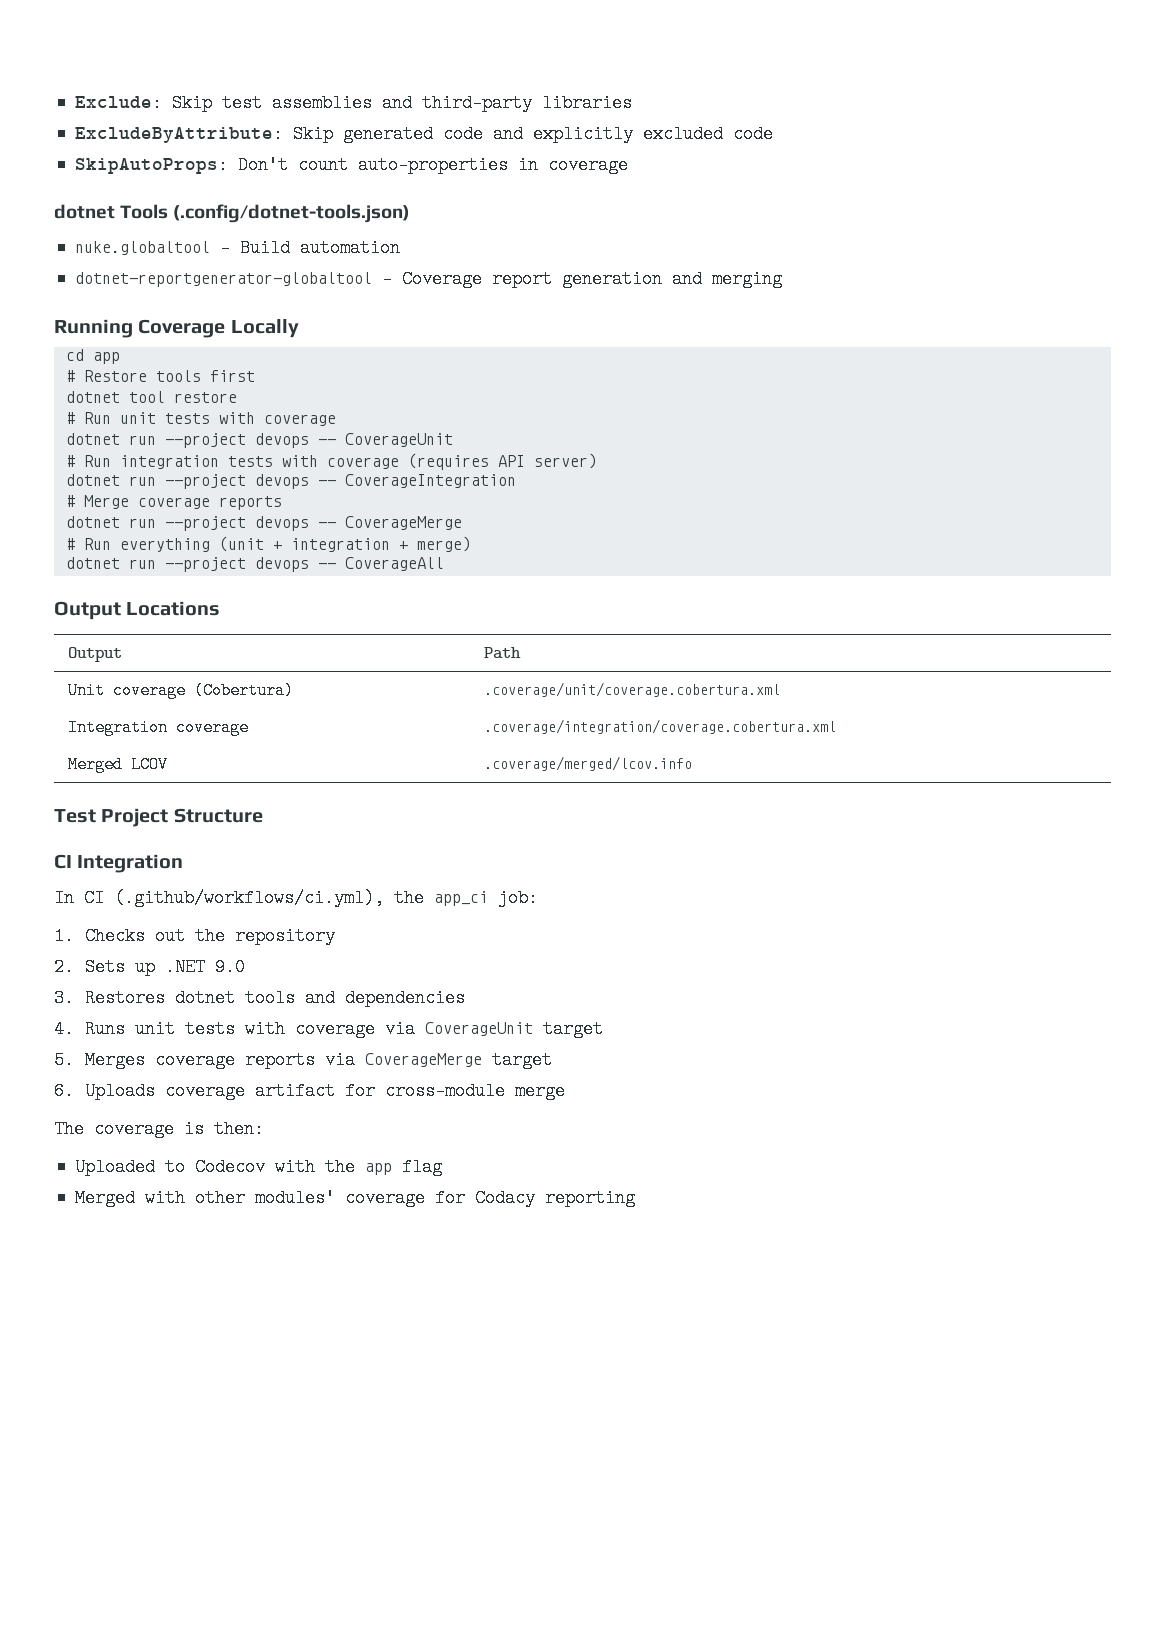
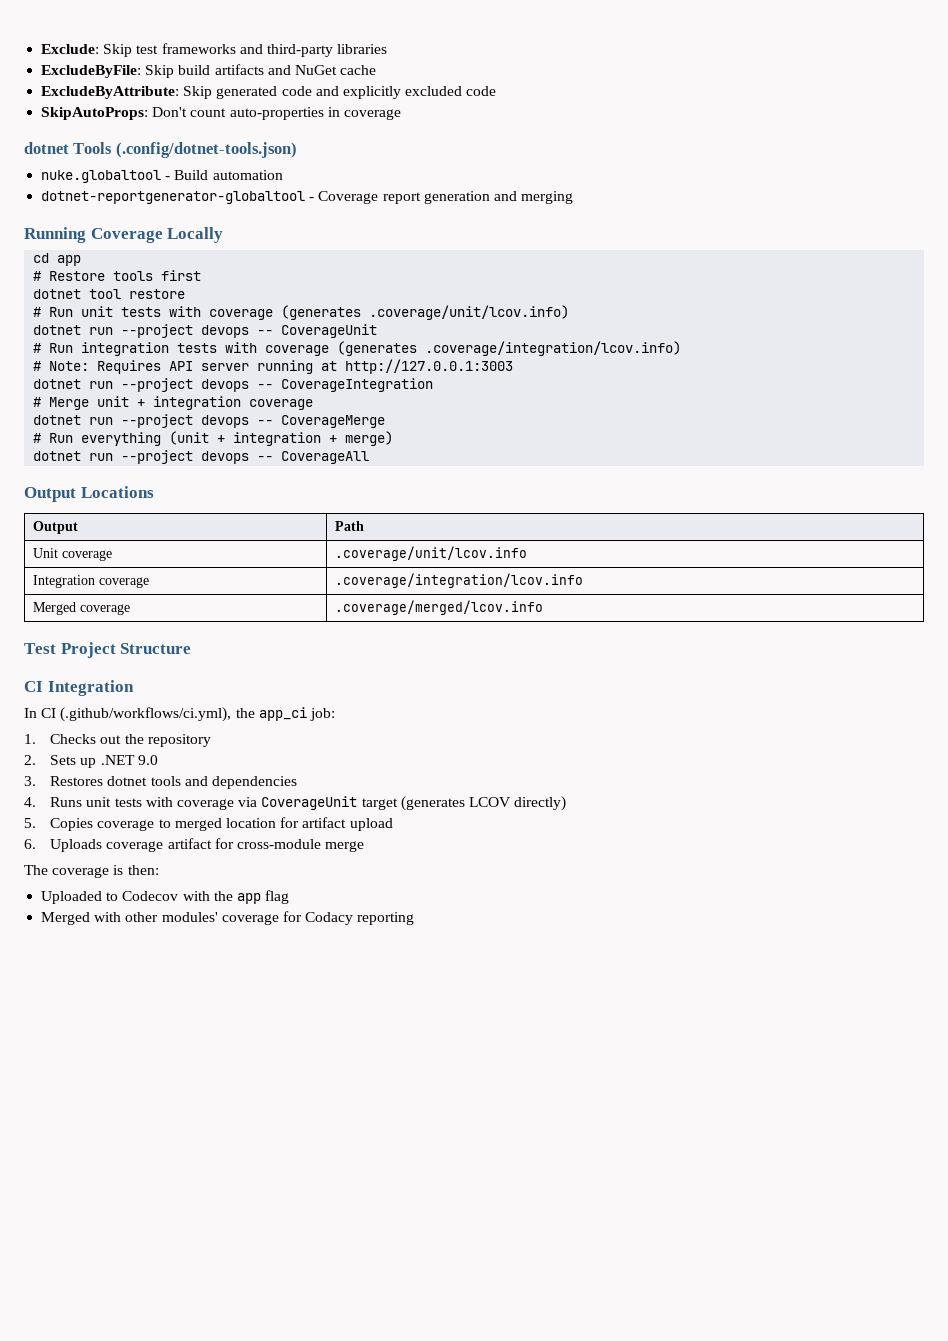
[272,94,373,112] assemblies -> [161,43,236,54] frameworks
(633, 103) none -> [41,64,377,78] // ExcludeByFile: Skip build artifacts and NuGet cache
(336, 420) none -> [281,305,570,320] (generates .coverage/unit/lcov.info)
[407,453,597,470] (requires API server) -> [337,341,682,356] [33,359,514,374] (generates .coverage/integration/lcov.info) // # Note: Requires API server running at http://127.0.0.1:3003
[137,496,282,510] coverage reports -> [97,396,314,410] unit + integration coverage
[194,682,295,699] [484,682,781,697] (Cobertura) | .coverage/unit/coverage.cobertura.xml -> [334,546,527,561] | .coverage/unit/lcov.info
[484,719,837,734] [68,756,169,773] .coverage/integration/coverage.cobertura.xml // Merged LCOV -> [334,573,583,588] [32,602,130,615] .coverage/integration/lcov.info // Merged coverage
[54,1051,553,1069] // 5. Merges coverage reports via CoverageMerge target -> [400,796,567,811] [24,817,393,831] (generates LCOV directly) // 5. Copies coverage to merged location for artifact upload

